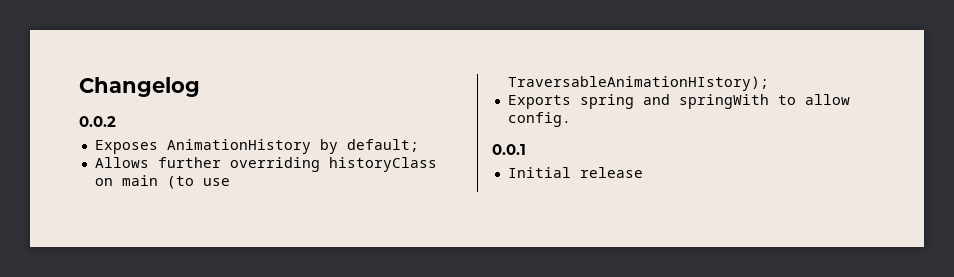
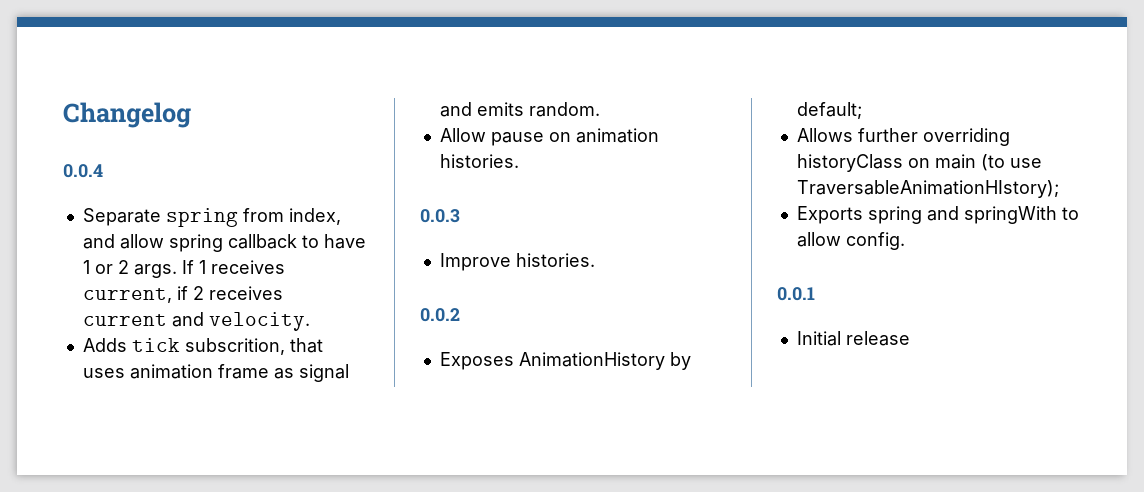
(200, 87) none -> [63,164,103,178] [82,208,341,227] [82,234,366,252] [82,260,285,278] [82,286,283,303] [82,312,310,331] [82,338,323,355] [82,364,349,382] [439,102,600,117] [439,128,659,146] [439,154,519,168] [420,209,460,223] [439,253,595,271] // 0.0.4 // Separate spring from index, and allow spring callback to have 1 or 2 args. If 1 receives current, if 2 receives current and velocity. // Adds tick subscrition, that uses animation frame as signal and emits random. // Allow pause on animation histories. // 0.0.3 // Improve histories.

